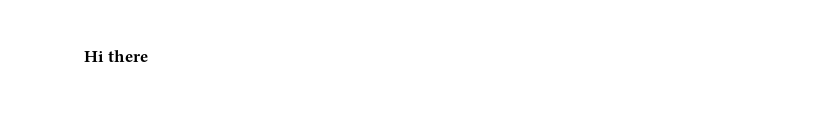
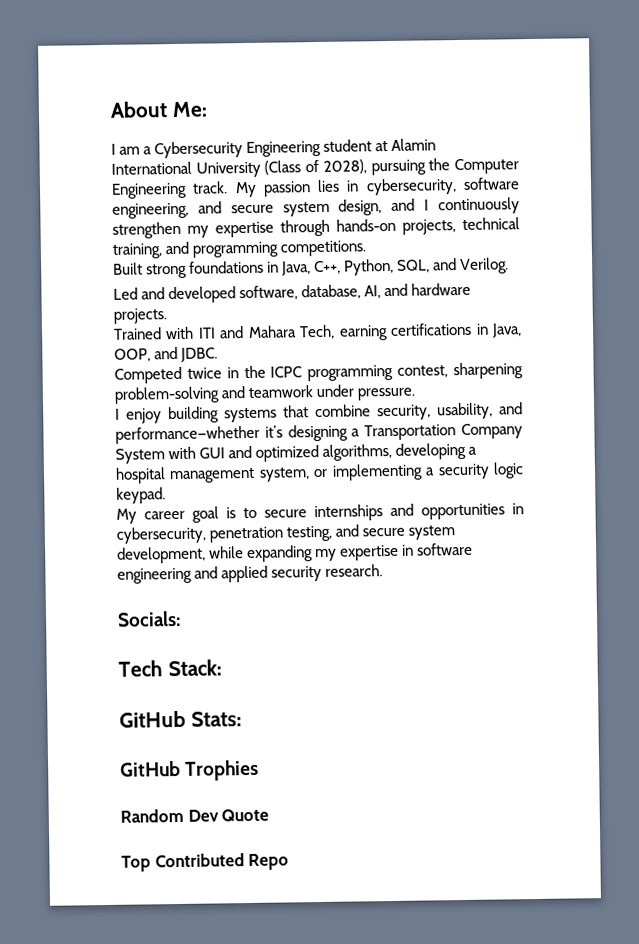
[84,50,148,62] Hi there -> [110,101,208,118] [111,138,437,159] [111,158,519,178] [111,177,520,199] [112,197,521,219] [112,217,520,239] [112,240,367,259] [113,257,510,279] [113,282,472,304] [113,308,167,324] [113,322,522,341] [114,346,219,362] [114,362,524,384] [114,384,416,404] [115,402,523,424] [115,423,523,444] [115,442,478,464] [115,462,525,484] [116,487,166,504] [116,503,524,524] [116,524,456,544] [117,542,474,564] [117,564,384,584] [117,610,181,627] [118,659,222,677] [119,710,242,728] [120,759,260,781] [120,808,270,823] [121,853,290,872] About Me: // I am a Cybersecurity Engineering student at Alamin International University (Class of 2028), pursuing the Computer Engineering track. My passion lies in cybersecurity, software engineering, and secure system design, and I continuously strengthen my expertise through hands-on projects, technical training, and programming competitions. // Built strong foundations in Java, C++, Python, SQL, and Verilog. // Led and developed software, database, AI, and hardware projects. // Trained with ITI and Mahara Tech, earning certifications in Java, OOP, and JDBC. // Competed twice in the ICPC programming contest, sharpening problem-solving and teamwork under pressure. // I enjoy building systems that combine security, usability, and performance—whether it’s designing a Transportation Company System with GUI and optimized algorithms, developing a hospital management system, or implementing a security logic keypad. // My career goal is to secure internships and opportunities in cybersecurity, penetration testing, and secure system development, while expanding my expertise in software engineering and applied security research. // Socials: // Tech Stack: // GitHub Stats: // GitHub Trophies // Random Dev Quote // Top Contributed Repo

